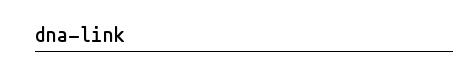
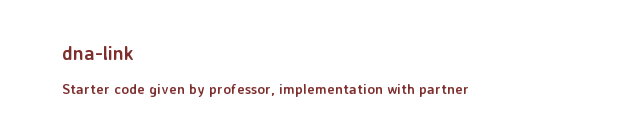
(125, 34) none -> [62,84,469,97] // Starter code given by professor, implementation with partner

